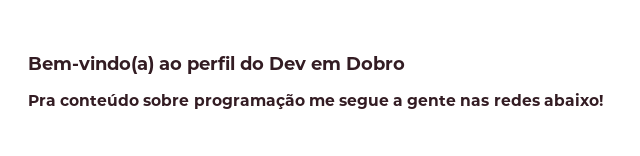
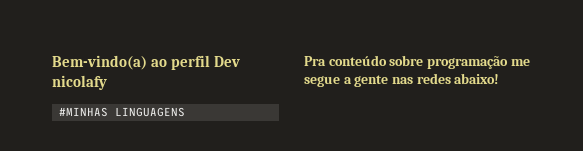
[240,56,405,70] do Dev em Dobro -> [214,56,241,67] [52,75,107,90] [59,107,186,117] Dev nicolafy // #MINHAS LINGUAGENS

